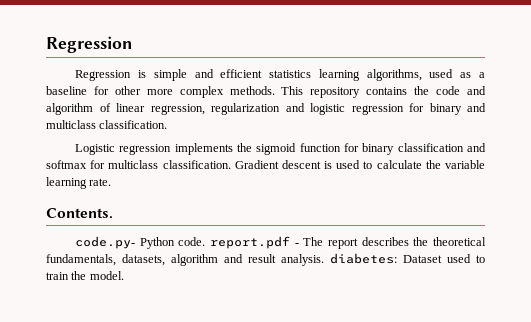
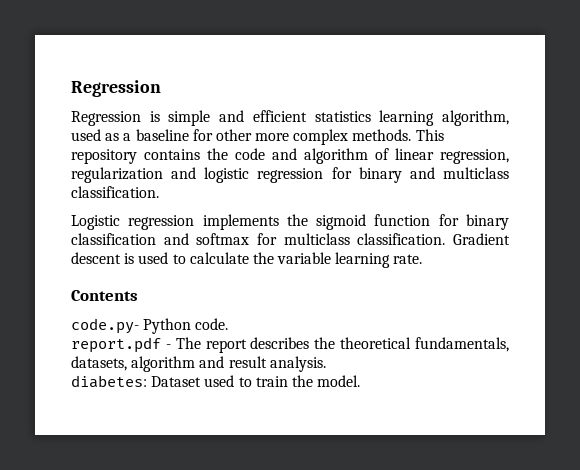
[366,69,422,81] algorithms, -> [442,110,509,126] algorithm,
[46,208,113,219] Contents. -> [71,290,138,301] Contents
(206, 241) none -> (229, 324) //
(324, 260) none -> (326, 364) //

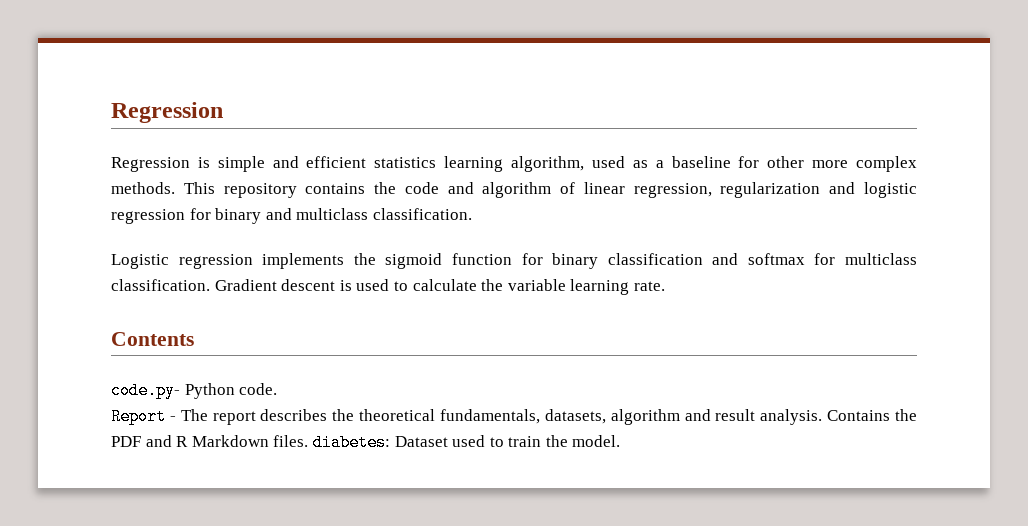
[71,337,161,353] report.pdf -> [111,408,166,425] Report
(326, 364) // -> [827,409,918,421] [111,435,309,447] Contains the PDF and R Markdown files.

